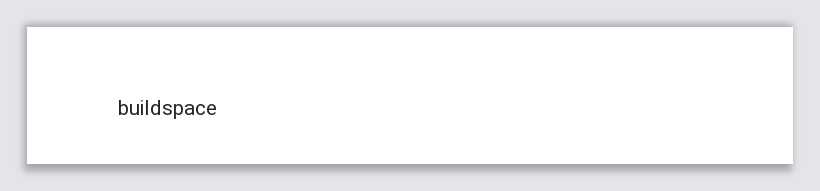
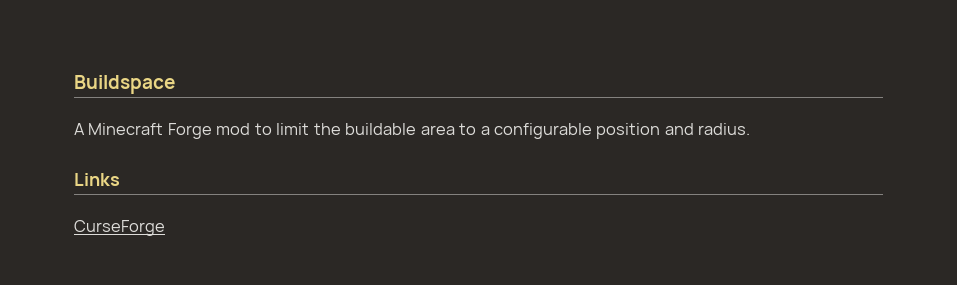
[118,100,217,119] buildspace -> [74,75,175,94] [74,123,751,139] [74,173,120,186] [74,220,165,236] Buildspace // A Minecraft Forge mod to limit the buildable area to a configurable position and radius. // Links // CurseForge

